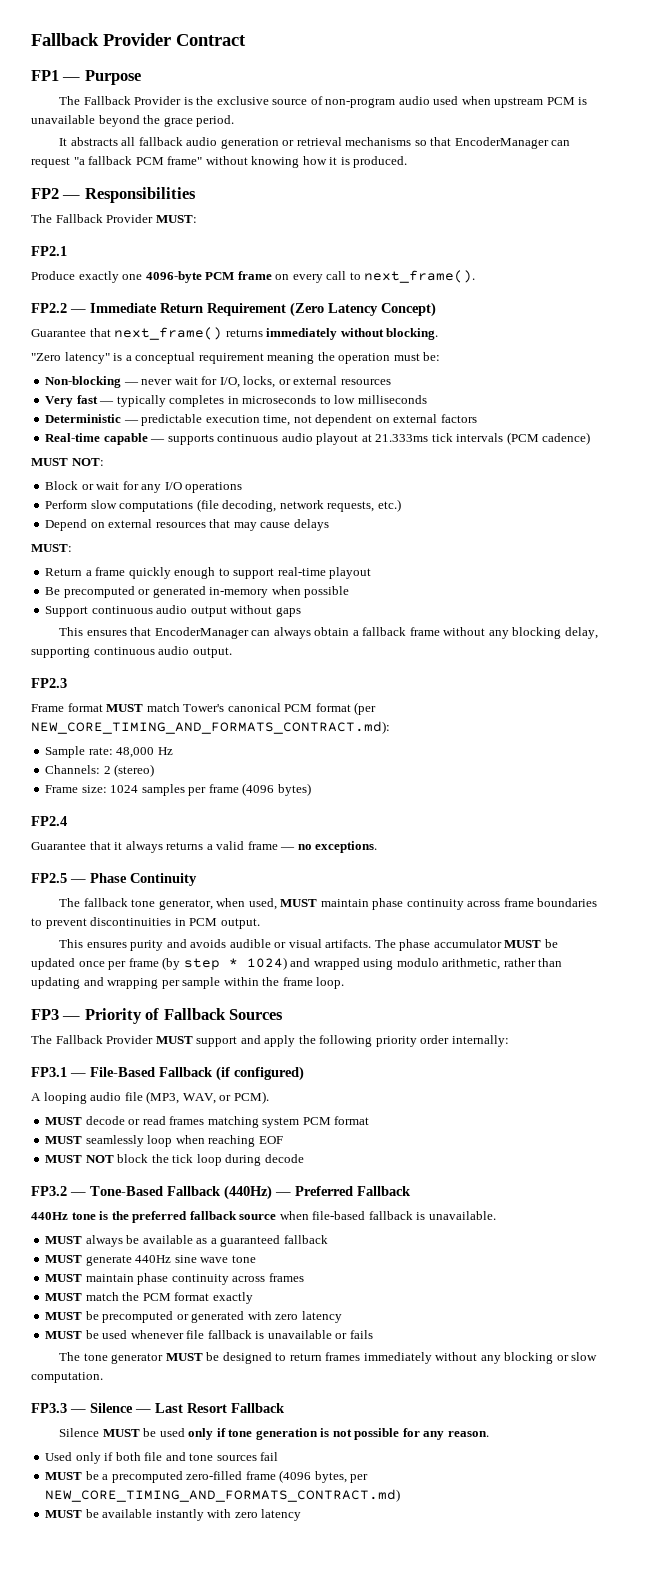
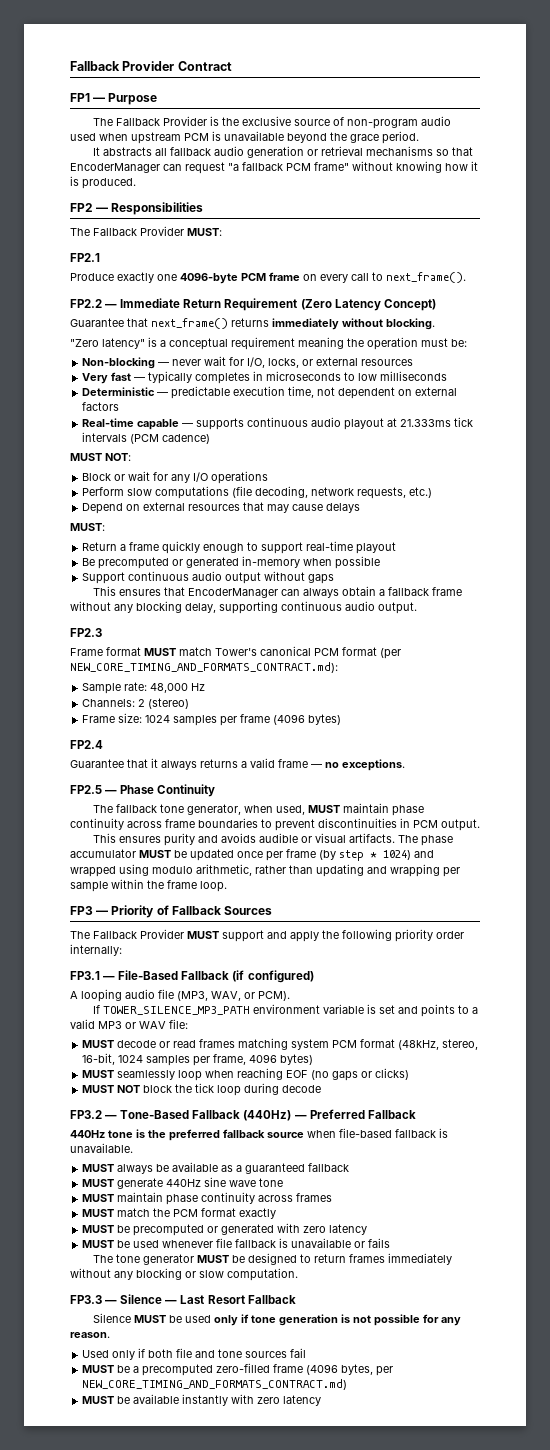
(269, 1097) none -> [93,1004,479,1017] [70,1019,188,1029] // If TOWER_SILENCE_MP3_PATH environment variable is set and points to a valid MP3 or WAV file:
(370, 1120) none -> [398,1039,479,1050] [82,1053,314,1066] (48kHz, stereo, 16-bit, 1024 samples per frame, 4096 bytes)
(283, 1140) none -> [311,1068,410,1081] (no gaps or clicks)

